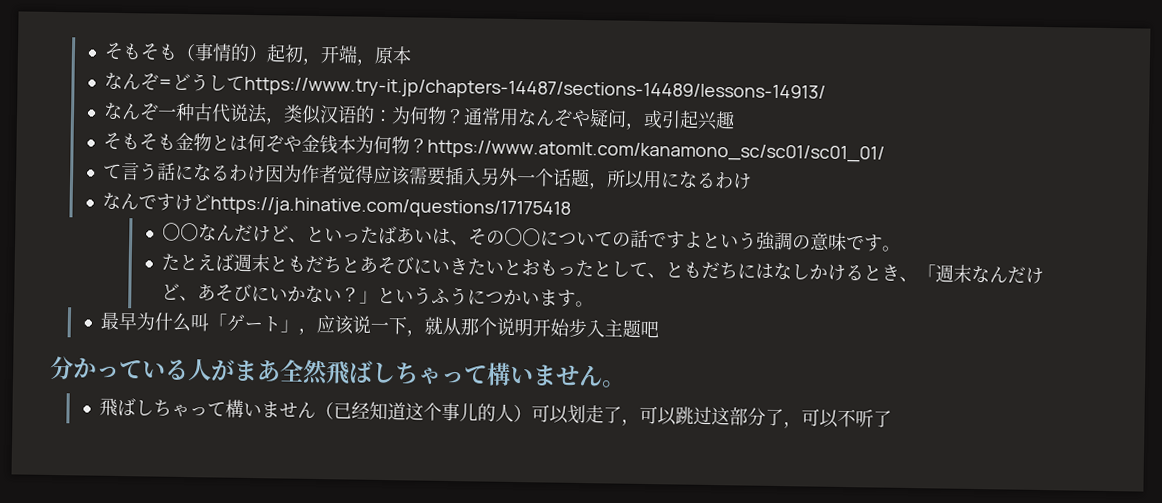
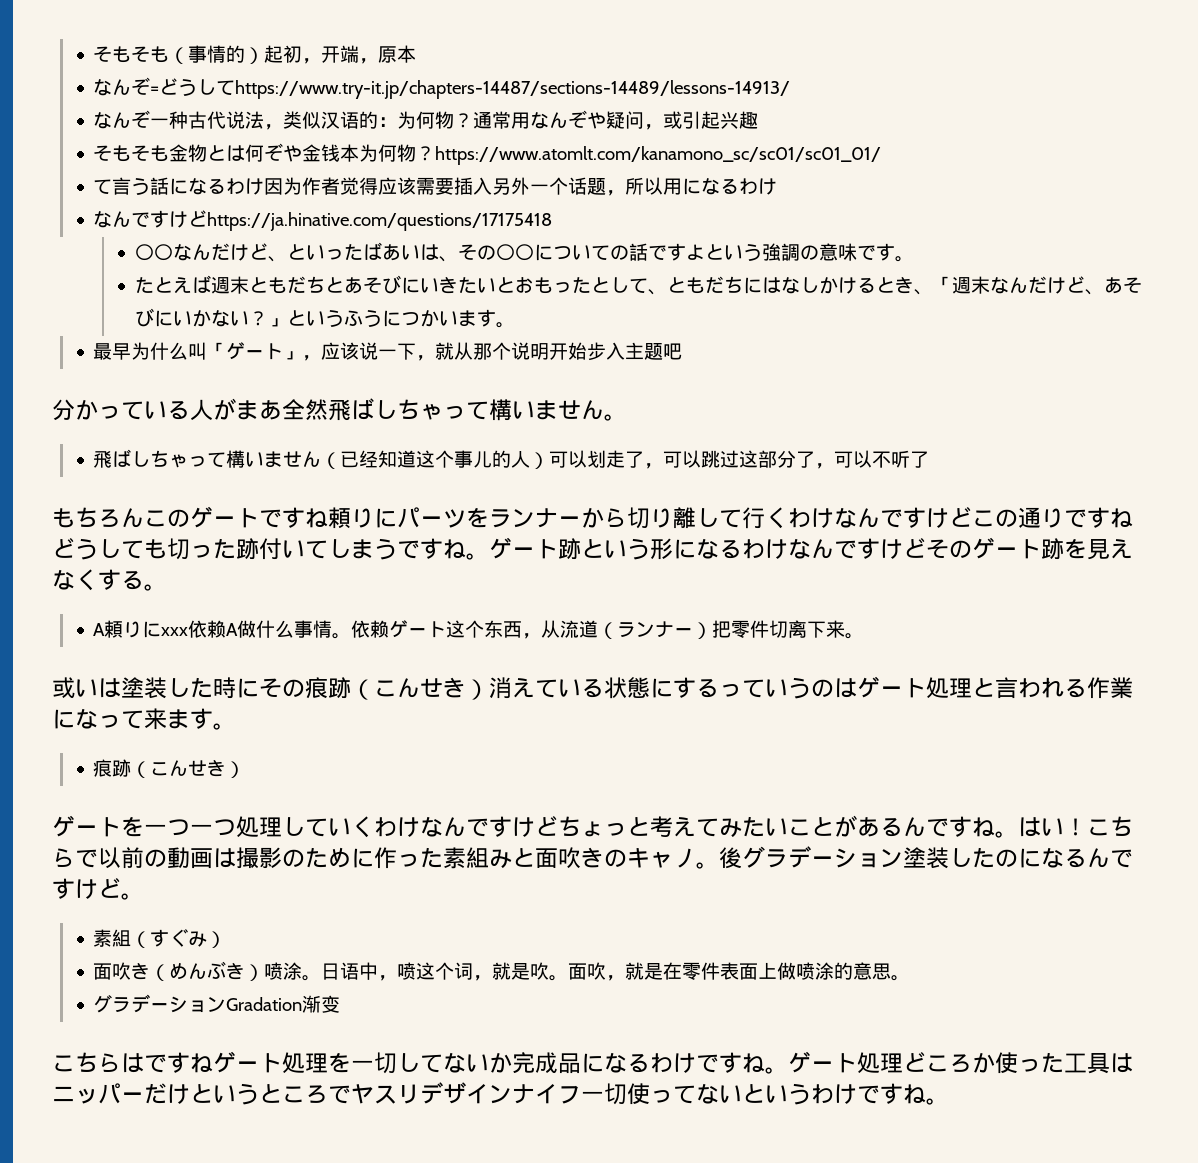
(892, 419) none -> [52,506,1133,529] [52,537,1133,560] [52,569,167,591] [93,620,865,639] [52,676,1133,700] [52,708,236,730] [93,759,246,778] [52,815,1133,838] [52,846,1133,869] [52,878,144,900] [93,929,227,948] [93,961,911,981] [93,994,341,1013] [52,1051,1133,1074] [52,1082,949,1105] // もちろんこのゲートですね頼りにパーツをランナーから切り離して行くわけなんですけどこの通りですねどうしても切った跡付いてしまうですね。ゲート跡という形になるわけなんですけどそのゲート跡を見えなくする。 // A頼りにxxx依赖A做什么事情。依赖ゲート这个东西，从流道（ランナー）把零件切离下来。 // 或いは塗装した時にその痕跡（こんせき）消えている状態にするっていうのはゲート処理と言われる作業になって来ます。 // 痕跡（こんせき） // ゲートを一つ一つ処理していくわけなんですけどちょっと考えてみたいことがあるんですね。はい！こちらで以前の動画は撮影のために作った素組みと面吹きのキャノ。後グラデーション塗装したのになるんですけど。 // 素組（すぐみ） // 面吹き（めんぶき）喷涂。日语中，喷这个词，就是吹。面吹，就是在零件表面上做喷涂的意思。 // グラデーションGradation渐变 // こちらはですねゲート処理を一切してないか完成品になるわけですね。ゲート処理どころか使った工具はニッパーだけというところでヤスリデザインナイフ一切使ってないというわけですね。

